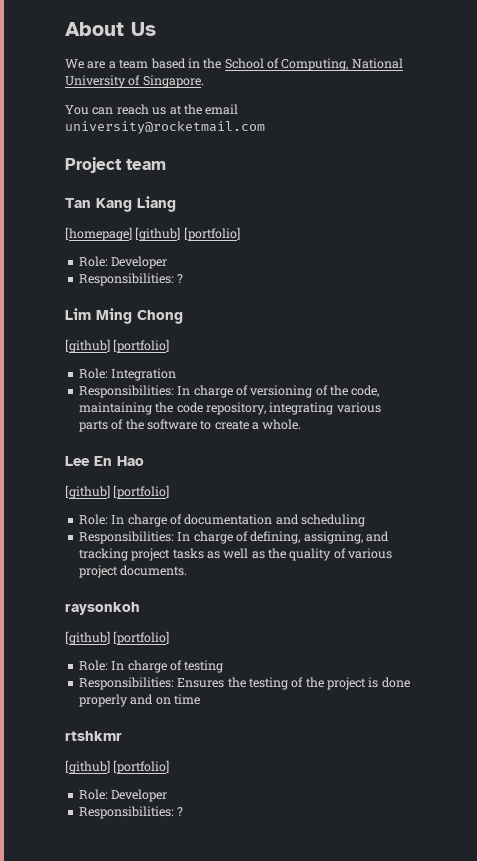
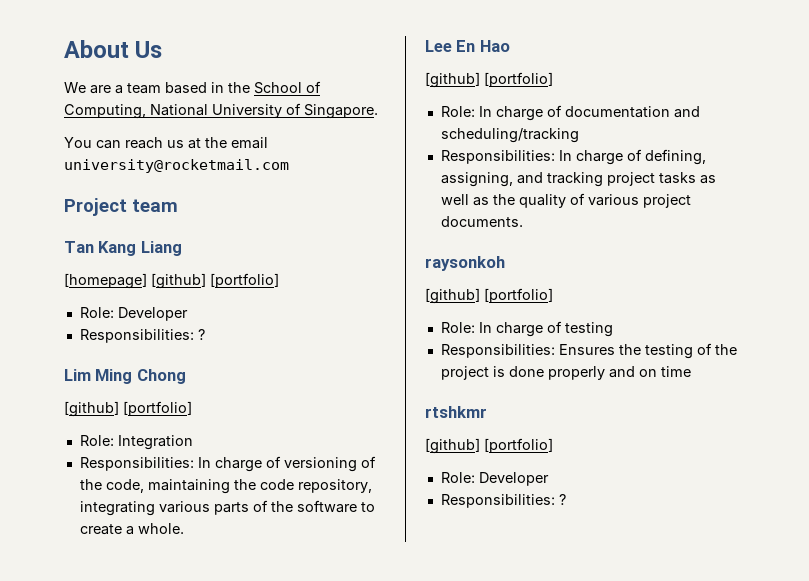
[301,514,365,527] scheduling -> [440,128,579,143] scheduling/tracking

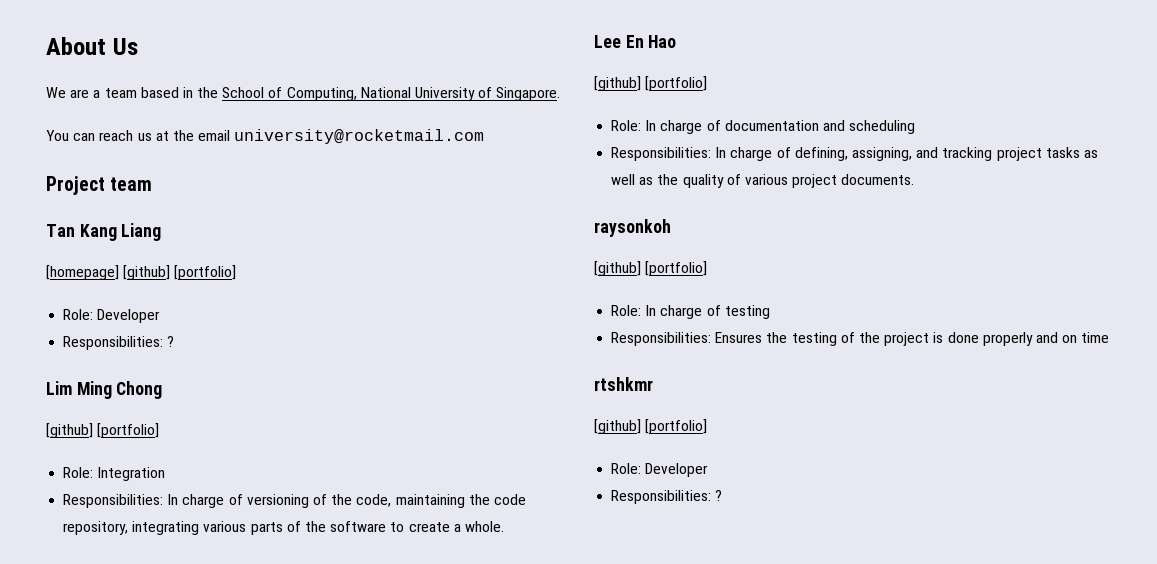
[440,128,579,143] scheduling/tracking -> [849,120,916,134] scheduling

